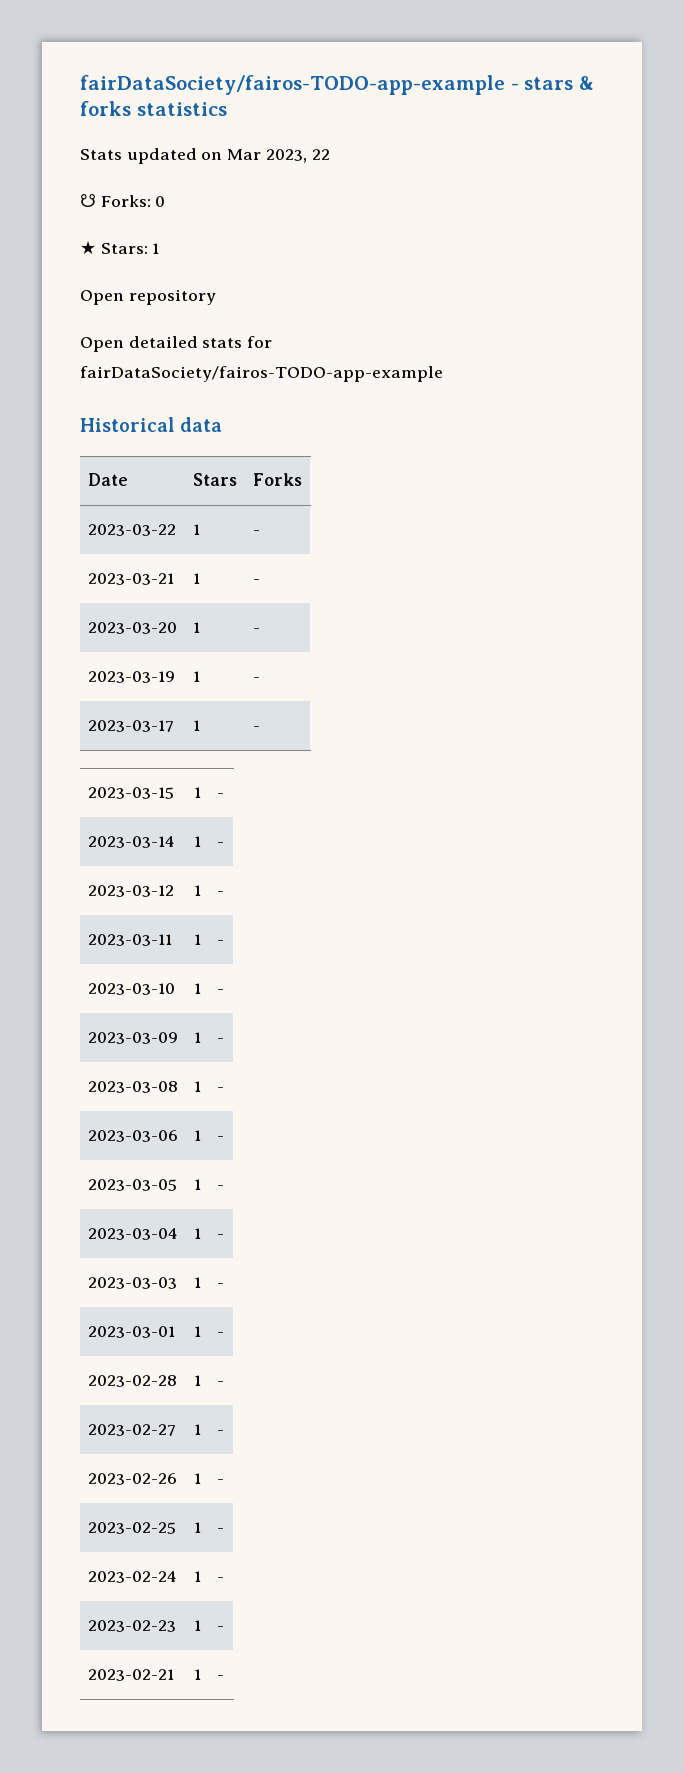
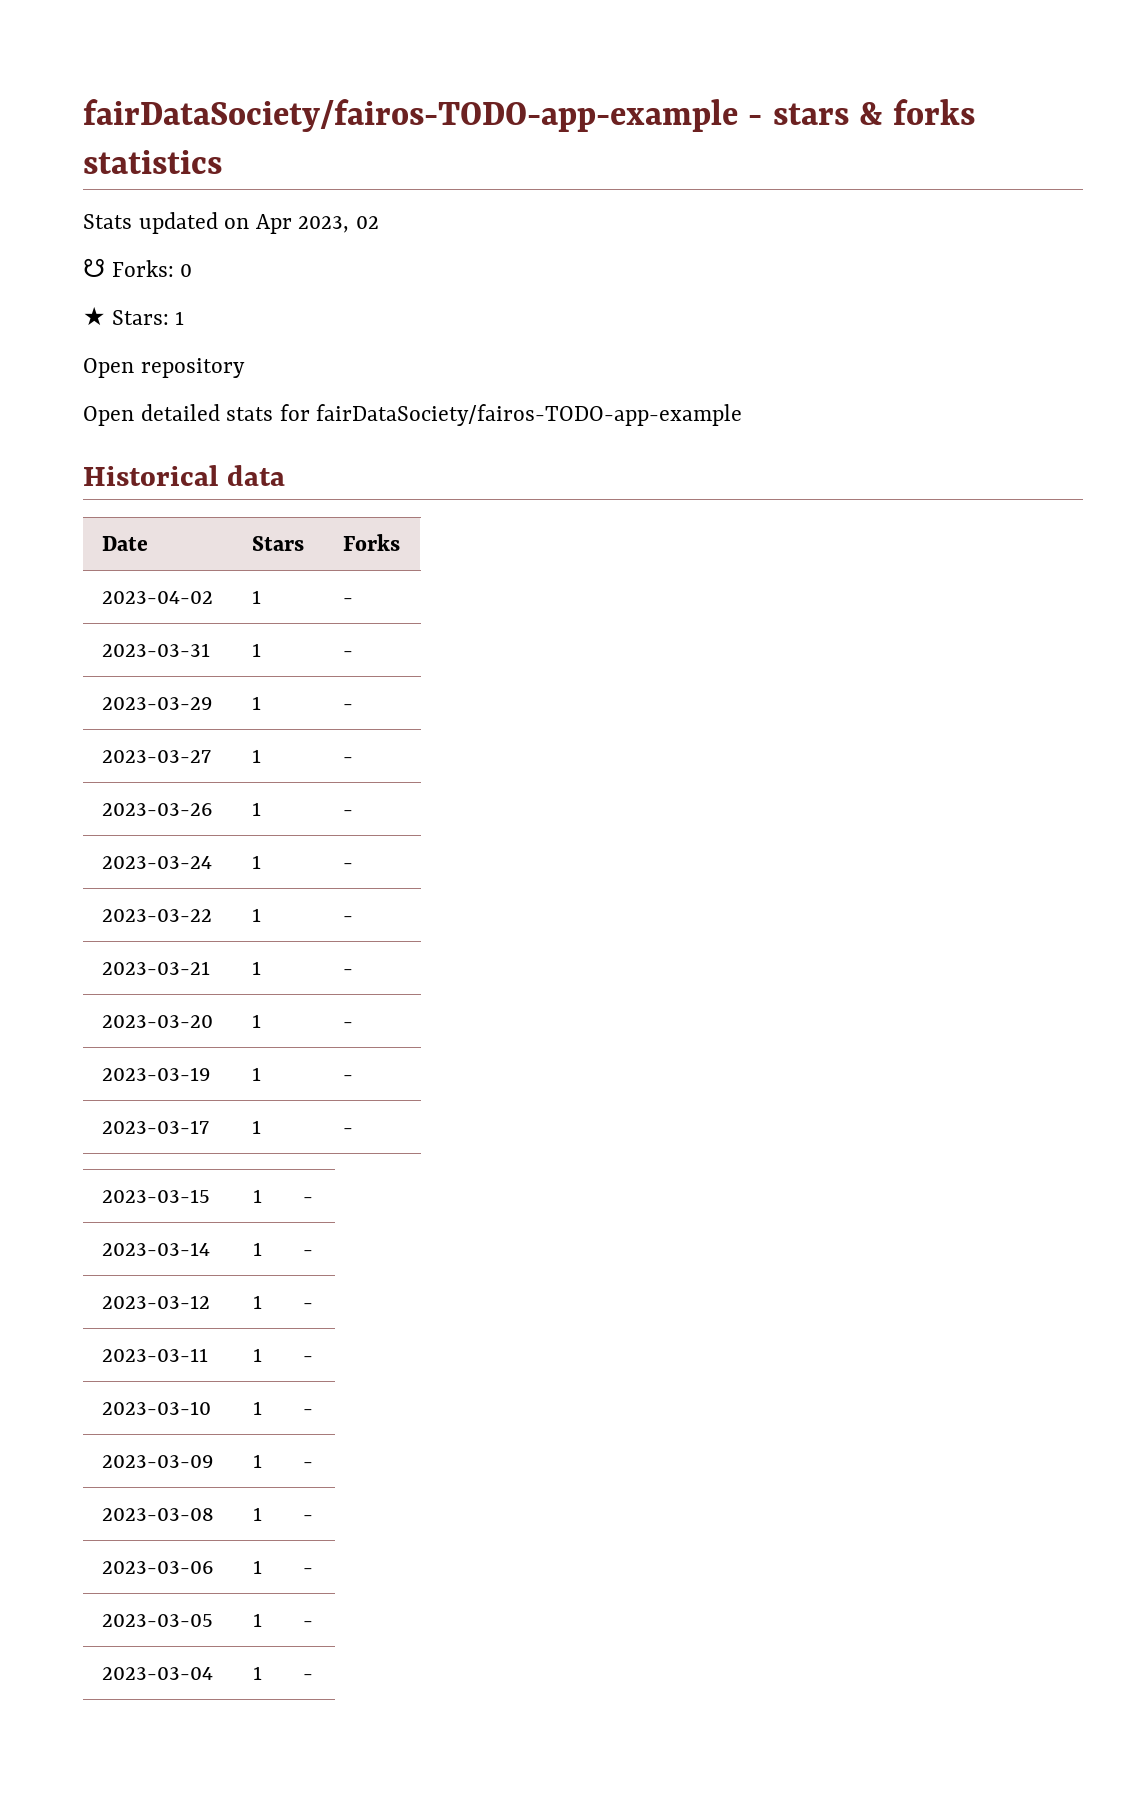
[227,149,330,163] Mar 2023, 22 -> [255,214,380,234] Apr 2023, 02
(302, 479) none -> [102,591,214,604] [252,590,262,604] [343,598,354,604] [102,643,211,657] [252,643,262,657] [343,651,354,657] [102,697,214,710] [252,696,262,710] [343,704,354,710] [102,750,212,763] [252,749,262,763] [343,757,354,763] [102,803,214,816] [252,802,262,816] [343,810,354,816] [102,856,213,869] [252,855,262,869] [343,863,354,869] // 2023-04-02 | 1 | - // 2023-03-31 | 1 | - // 2023-03-29 | 1 | - // 2023-03-27 | 1 | - // 2023-03-26 | 1 | - // 2023-03-24 | 1 | -
[87,1277,177,1289] [193,1277,201,1288] [216,1283,224,1288] [87,1326,175,1338] [193,1326,201,1337] [216,1332,224,1337] [87,1375,177,1387] [193,1375,201,1386] [216,1381,224,1386] [87,1424,176,1436] [193,1424,201,1435] [216,1430,224,1435] [87,1473,177,1485] [193,1473,201,1484] [216,1479,224,1484] [87,1522,176,1534] [193,1522,201,1533] [216,1528,224,1533] [87,1571,177,1583] [193,1571,201,1582] [216,1577,224,1582] [87,1620,176,1632] [193,1620,201,1631] [216,1626,224,1631] [87,1669,174,1681] [193,1669,201,1680] [216,1675,224,1680] // 2023-03-03 | 1 | - // 2023-03-01 | 1 | - // 2023-02-28 | 1 | - // 2023-02-27 | 1 | - // 2023-02-26 | 1 | - // 2023-02-25 | 1 | - // 2023-02-24 | 1 | - // 2023-02-23 | 1 | - // 2023-02-21 | 1 | - -> (314, 1677) none

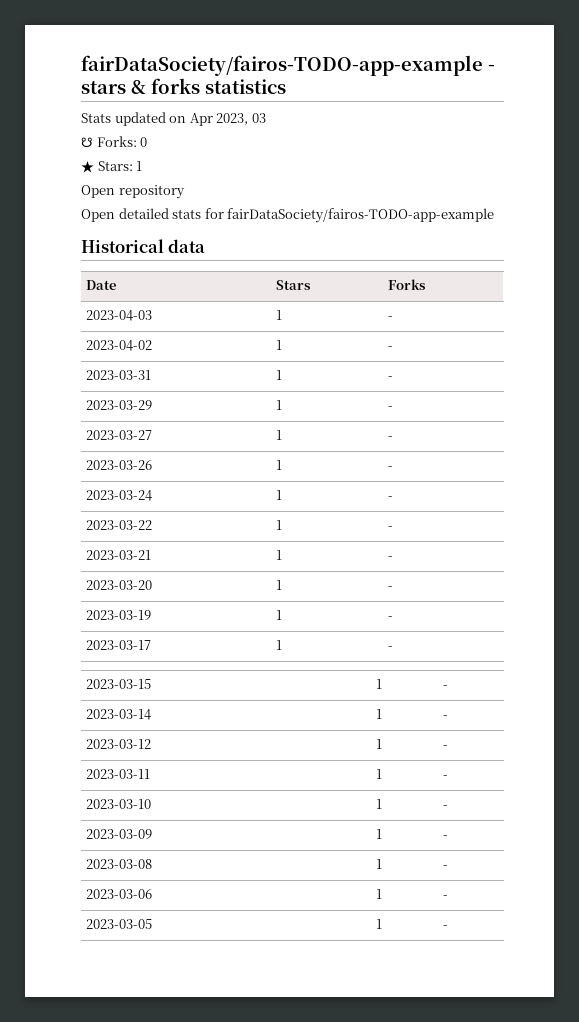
[356,216,380,229] 02 -> [251,113,266,123] 03
(401, 542) none -> [86,310,153,321] [276,310,283,320] [388,316,394,320] // 2023-04-03 | 1 | -
[102,1667,214,1680] [253,1666,263,1680] [303,1674,314,1680] // 2023-03-04 | 1 | - -> (449, 927) none

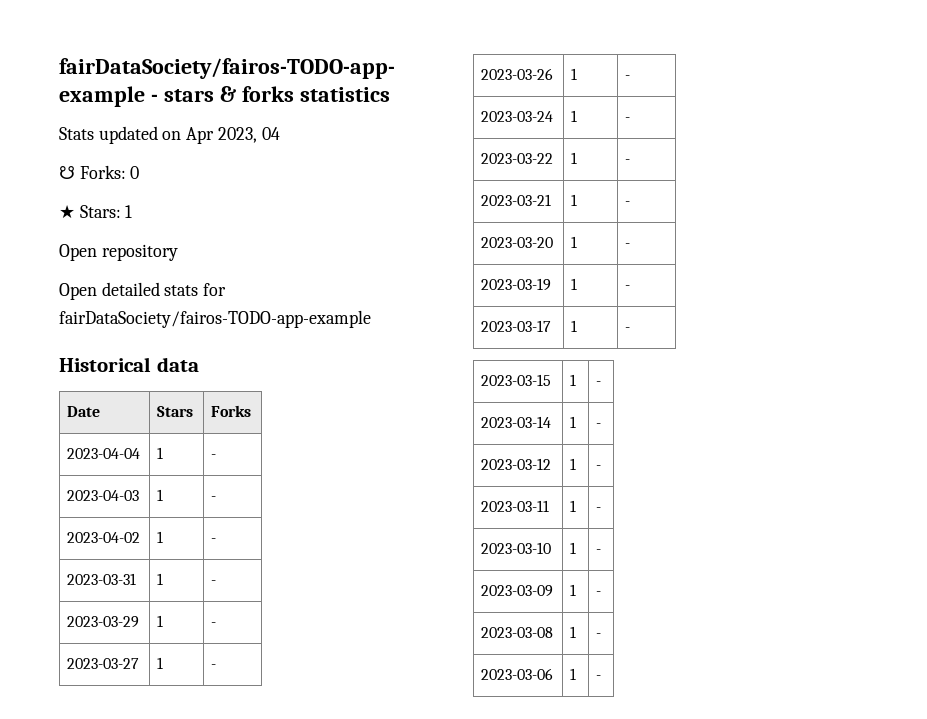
[251,113,266,123] 03 -> [261,127,280,140] 04
(427, 284) none -> [67,448,141,459] [157,447,164,459] [211,454,217,459] // 2023-04-04 | 1 | -
[86,919,153,929] [376,919,383,929] [443,925,449,929] // 2023-03-05 | 1 | - -> (602, 677) none

